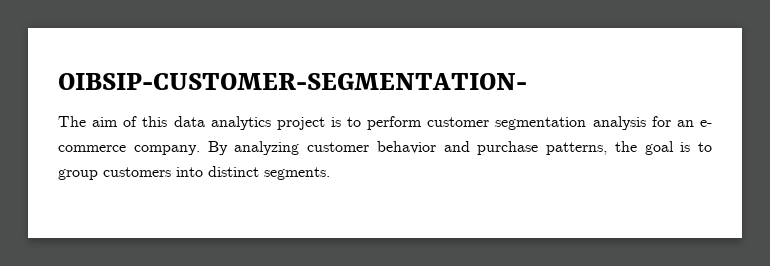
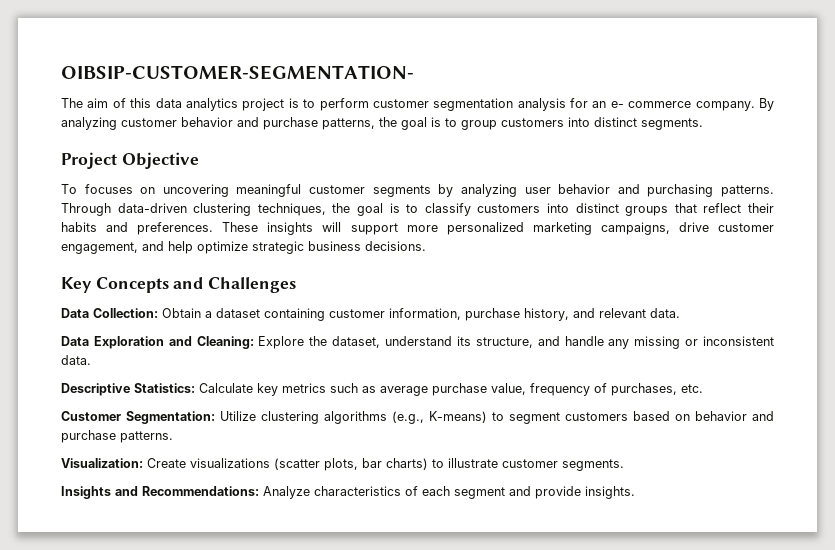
(330, 173) none -> [61,152,199,169] [61,184,775,197] [61,203,775,216] [61,222,775,235] [61,241,426,254] [61,277,297,293] [61,308,680,321] [61,336,775,349] [61,355,91,365] [61,383,703,396] [61,411,774,424] [61,430,173,443] [61,458,624,471] [61,486,635,499] // Project Objective // To focuses on uncovering meaningful customer segments by analyzing user behavior and purchasing patterns. Through data-driven clustering techniques, the goal is to classify customers into distinct groups that reflect their habits and preferences. These insights will support more personalized marketing campaigns, drive customer engagement, and help optimize strategic business decisions. // Key Concepts and Challenges // Data Collection: Obtain a dataset containing customer information, purchase history, and relevant data. // Data Exploration and Cleaning: Explore the dataset, understand its structure, and handle any missing or inconsistent data. // Descriptive Statistics: Calculate key metrics such as average purchase value, frequency of purchases, etc. // Customer Segmentation: Utilize clustering algorithms (e.g., K-means) to segment customers based on behavior and purchase patterns. // Visualization: Create visualizations (scatter plots, bar charts) to illustrate customer segments. // Insights and Recommendations: Analyze characteristics of each segment and provide insights.

